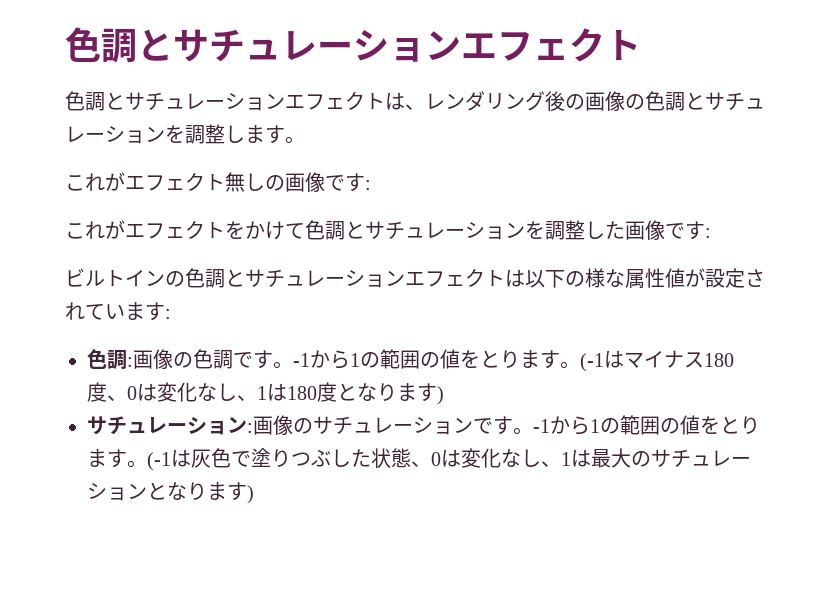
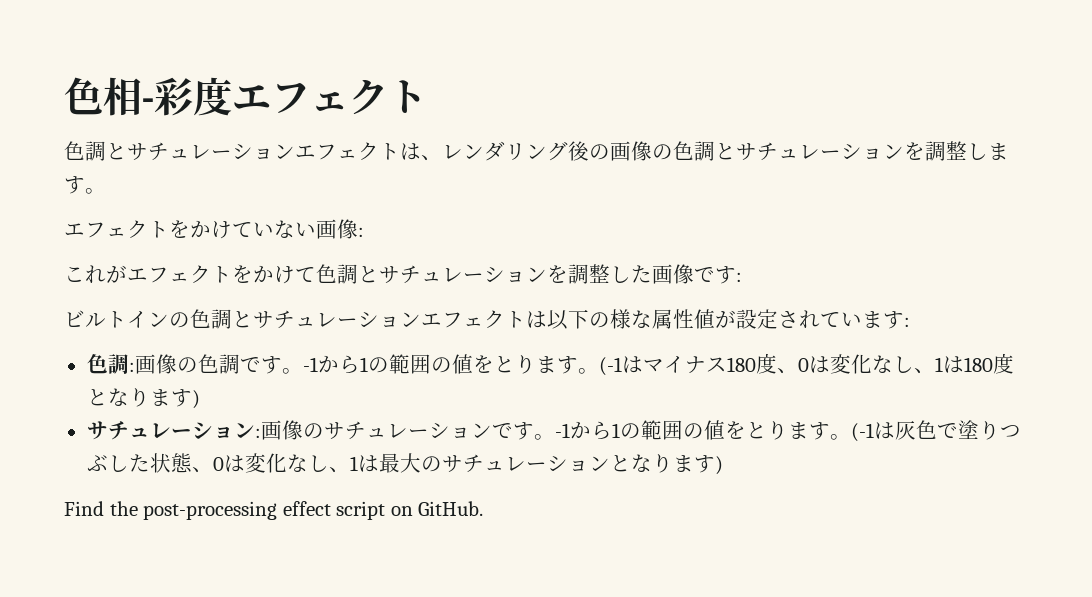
[65,27,461,63] 色調とサチュレーション -> [64,77,232,116] 色相-彩度
[65,172,365,192] これがエフェクト無しの画像です -> [64,219,358,239] エフェクトをかけていない画像
(254, 494) none -> [64,501,484,520] // Find the post-processing effect script on GitHub.

